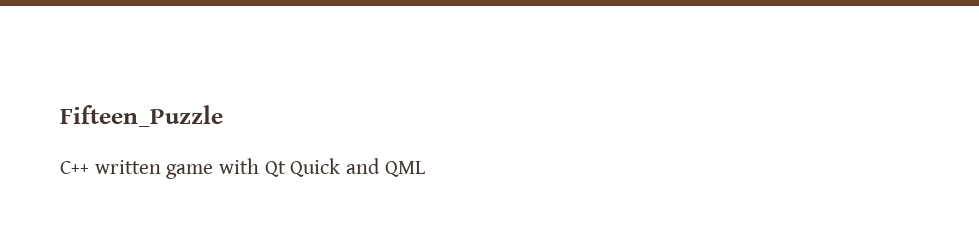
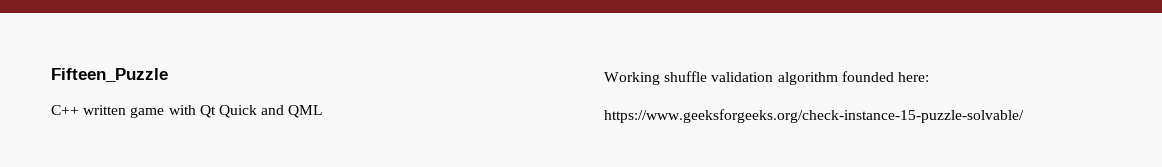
(425, 169) none -> [604,71,929,85] [604,109,1024,123] // Working shuffle validation algorithm founded here: // https://www.geeksforgeeks.org/check-instance-15-puzzle-solvable/

